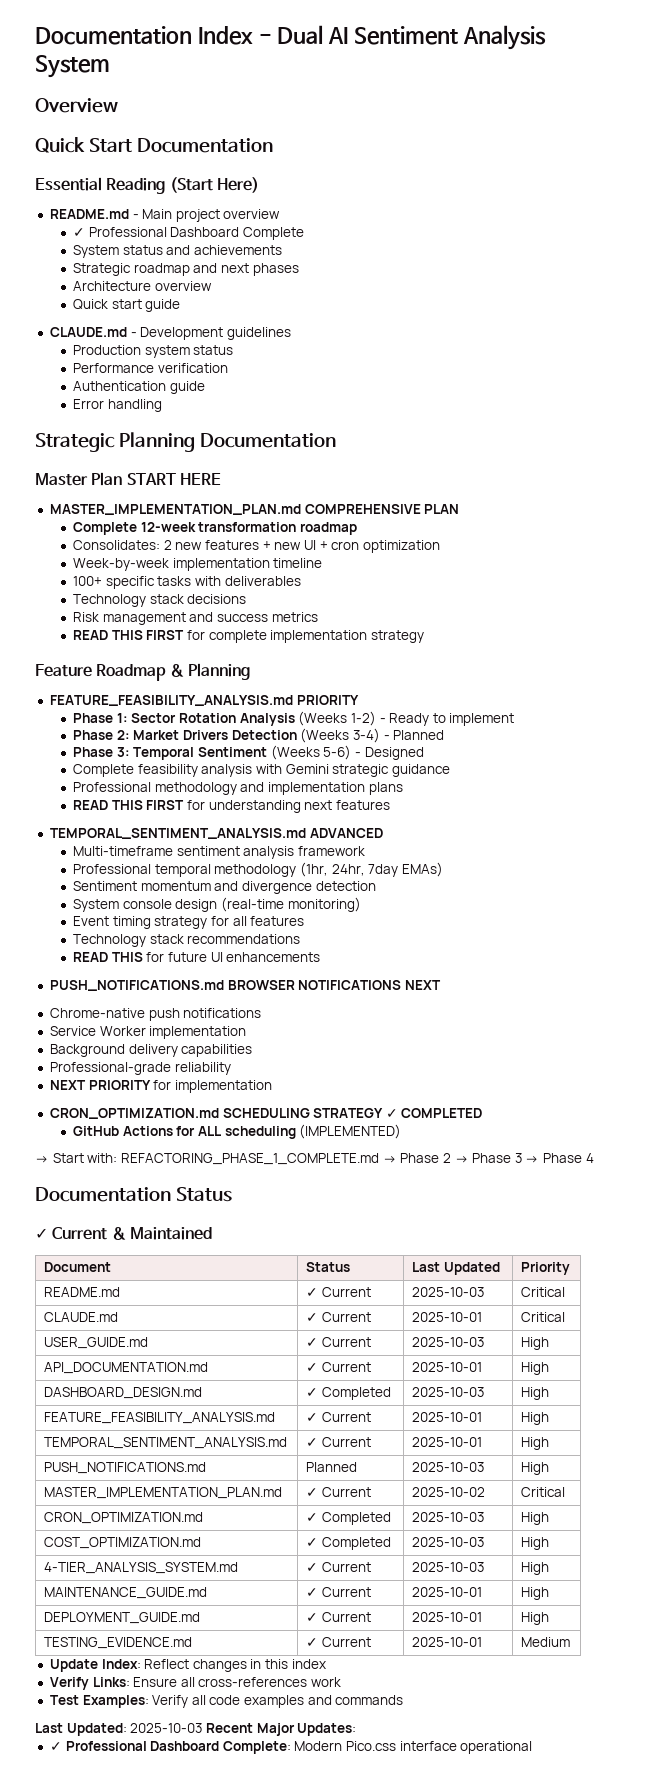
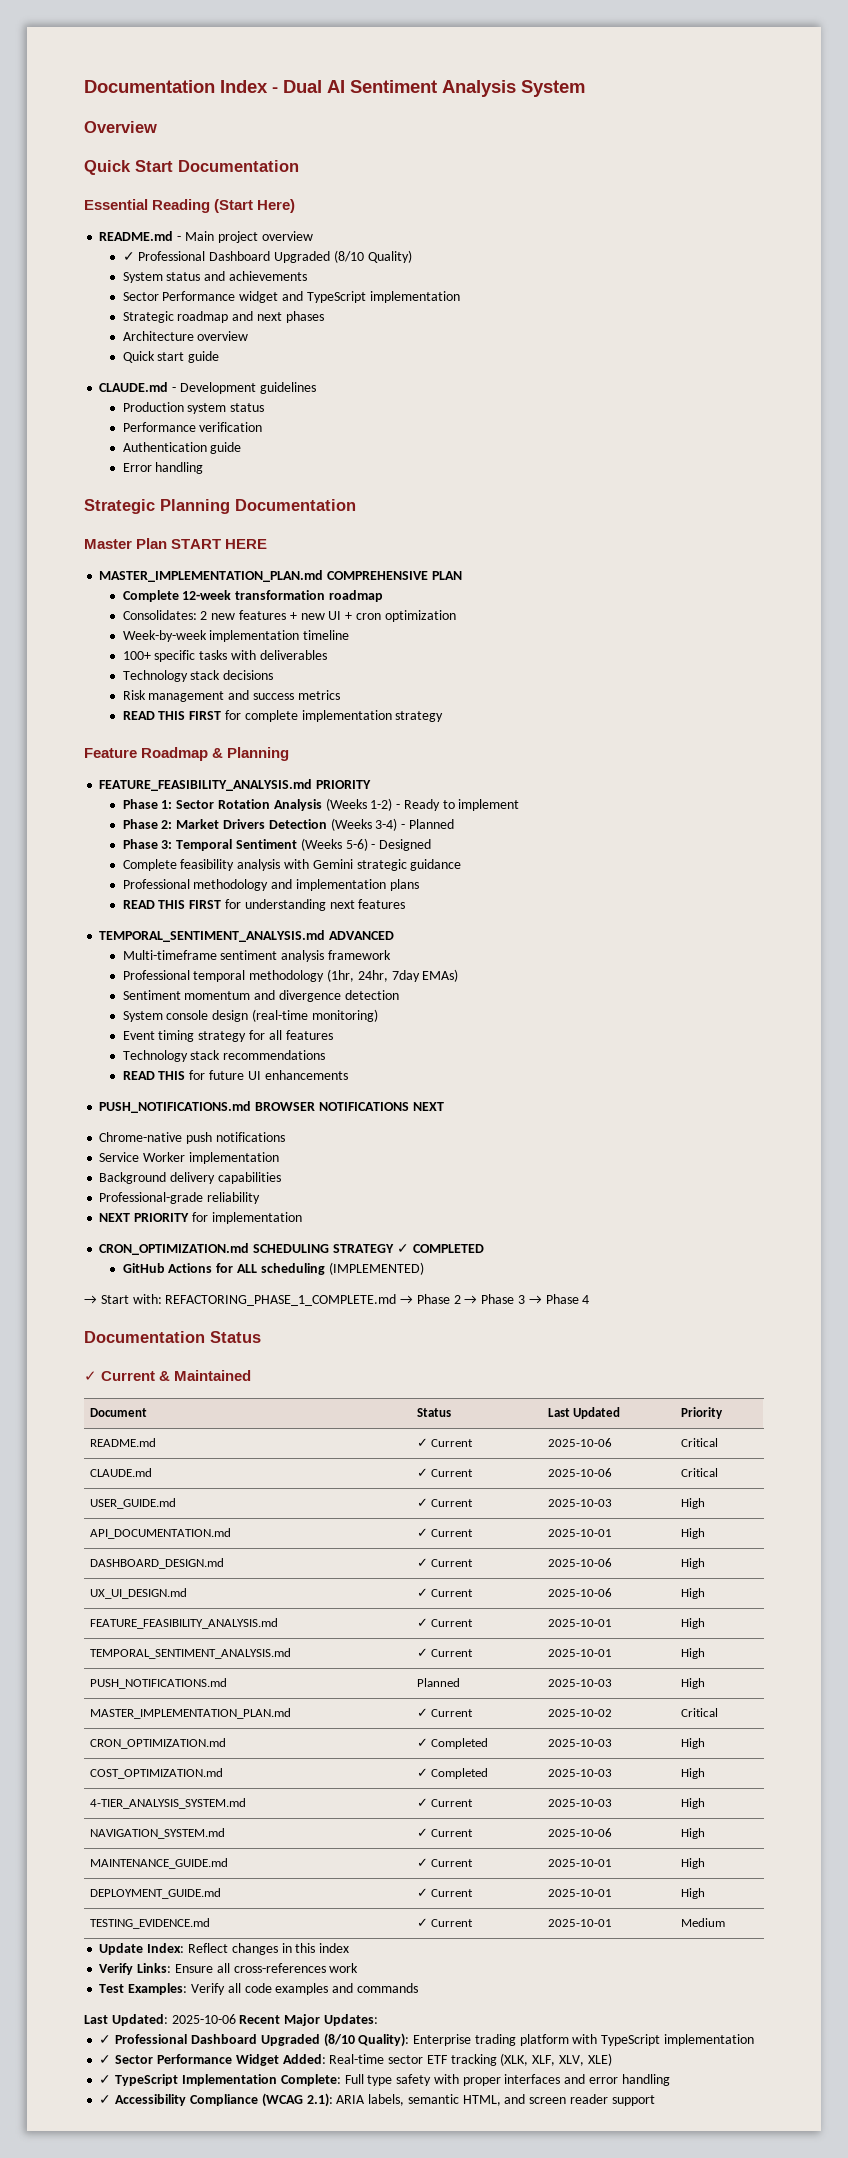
[242,227,304,240] Complete -> [274,250,412,263] Upgraded (8/10 Quality)
(282, 250) none -> [122,291,460,303] // Sector Performance widget and TypeScript implementation
[412,1287,485,1297] 2025-10-03 -> [548,1438,613,1447] 2025-10-06
[412,1312,483,1322] 2025-10-01 -> [548,1468,613,1477] 2025-10-06
[322,1387,392,1400] [412,1387,485,1397] Completed | 2025-10-03 -> [431,1559,474,1567] [548,1558,613,1567] [681,1558,706,1569] [90,1588,188,1599] [417,1588,474,1597] [548,1588,613,1597] Current | 2025-10-06 | High // UX_UI_DESIGN.md | ✓ Current | 2025-10-06
(550, 1568) none -> [90,1828,226,1839] [417,1828,474,1837] [548,1828,613,1837] [681,1828,706,1839] // NAVIGATION_SYSTEM.md | ✓ Current | 2025-10-06 | High
[130,1723,203,1733] 2025-10-03 -> [171,2014,236,2024] 2025-10-06
[222,1741,533,1754] Complete: Modern Pico.css interface operational -> [260,2033,754,2047] [99,2053,612,2066] [99,2074,670,2086] [99,2093,655,2107] Upgraded (8/10 Quality): Enterprise trading platform with TypeScript implementation // ✓ Sector Performance Widget Added: Real-time sector ETF tracking (XLK, XLF, XLV, XLE) // ✓ TypeScript Implementation Complete: Full type safety with proper interfaces and error handling // ✓ Accessibility Compliance (WCAG 2.1): ARIA labels, semantic HTML, and screen reader support

